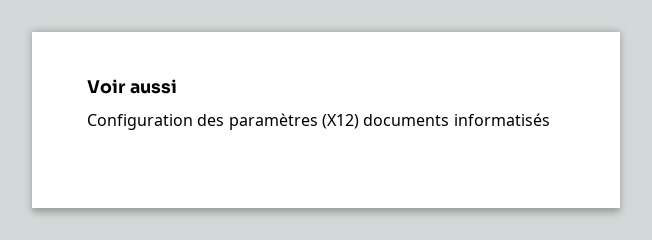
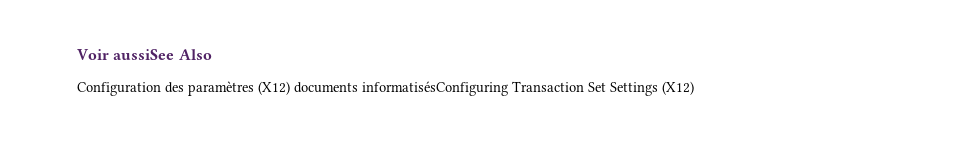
[129,79,177,94] aussi -> [113,49,212,60] aussiSee Also
[453,113,550,126] informatisés -> [362,81,694,96] informatisésConfiguring Transaction Set Settings (X12)

